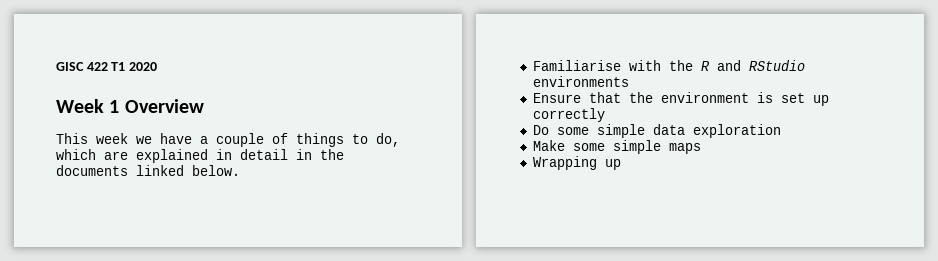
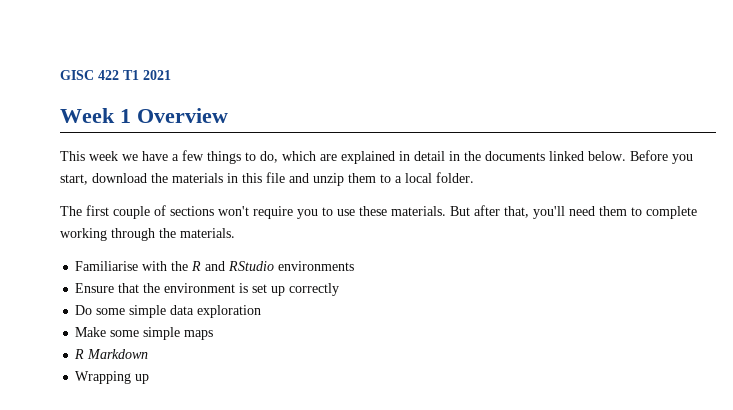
[128,62,157,71] 2020 -> [143,70,171,80] 2021
[216,133,288,147] couple of -> [182,150,204,161] few
(240, 170) none -> [630,150,693,164] [60,172,474,186] [60,205,697,219] [60,228,235,241] Before you start, download the materials in this file and unzip them to a local folder. // The first couple of sections won't require you to use these materials. But after that, you'll need them to complete working through the materials.
(701, 148) none -> [74,349,149,359] // R Markdown

